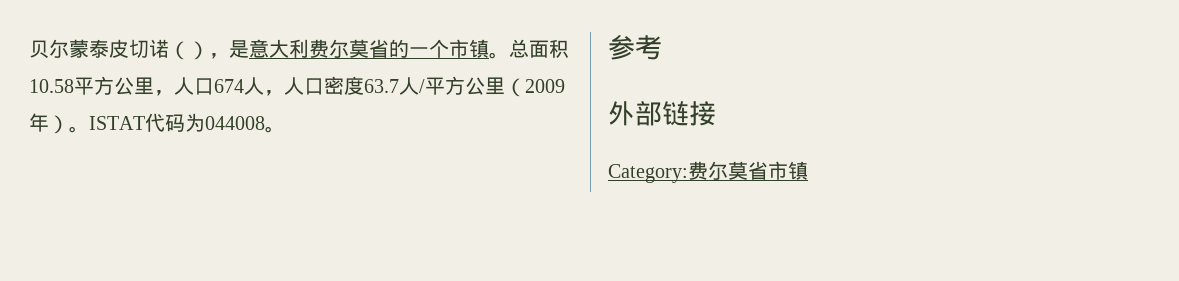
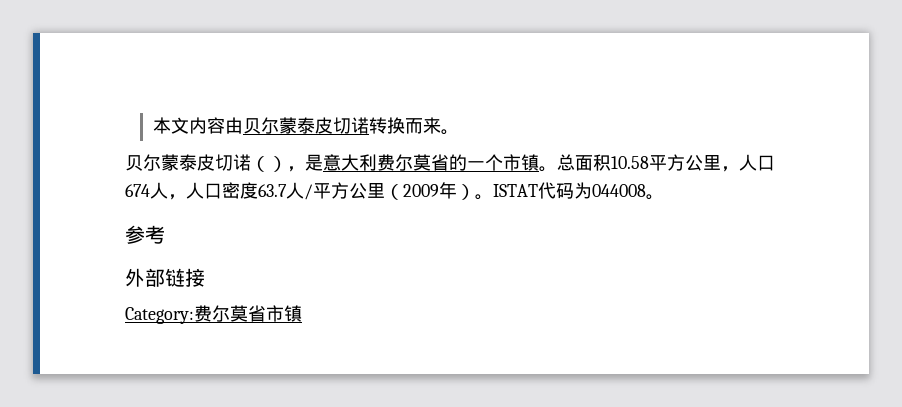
(29, 49) none -> [152,117,459,135] 本文内容由贝尔蒙泰皮切诺转换而来。 //

